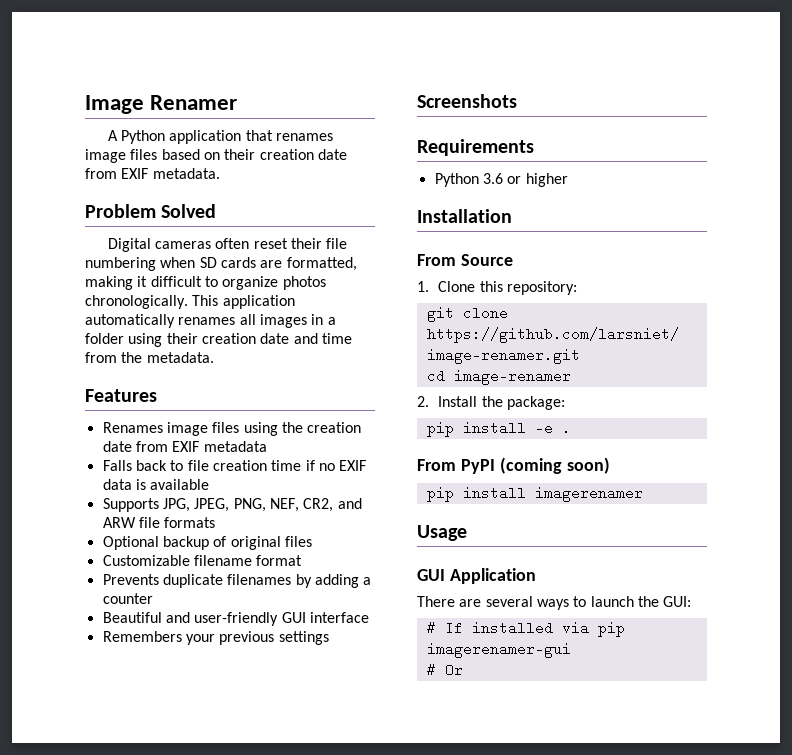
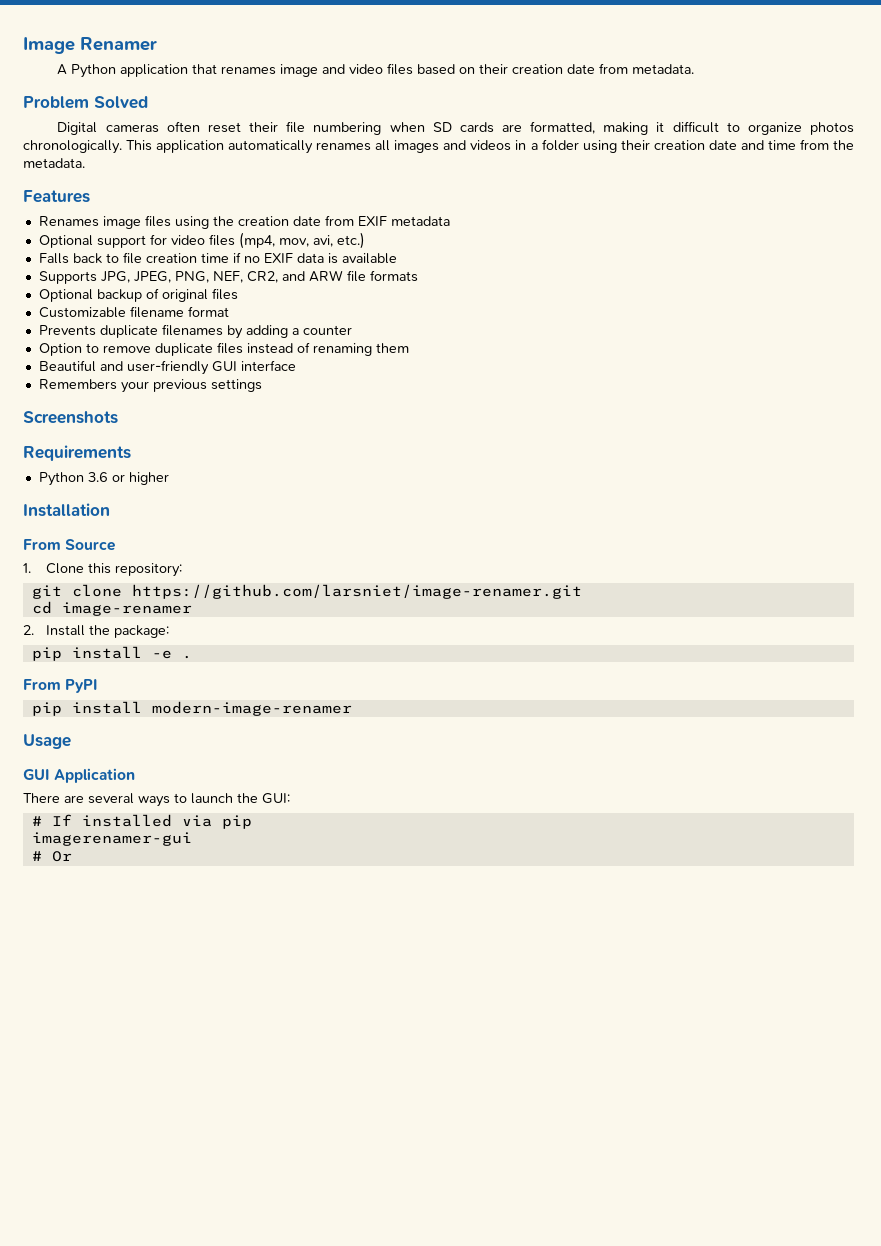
(126, 156) none -> [322,64,384,74] and video
[121,168,149,179] EXIF -> (629, 68) none
(307, 321) none -> [443,140,512,151] and videos
(267, 446) none -> [38,232,365,249] // Optional support for video files (mp4, mov, avi, etc.)
(153, 598) none -> [38,342,409,356] // Option to remove duplicate files instead of renaming them
[499,457,610,474] [426,486,643,502] (coming soon) // pip install imagerenamer -> [31,701,352,716] // pip install modern-image-renamer

